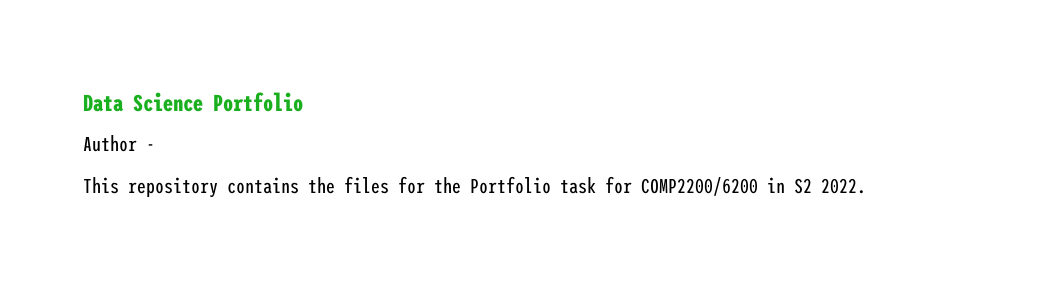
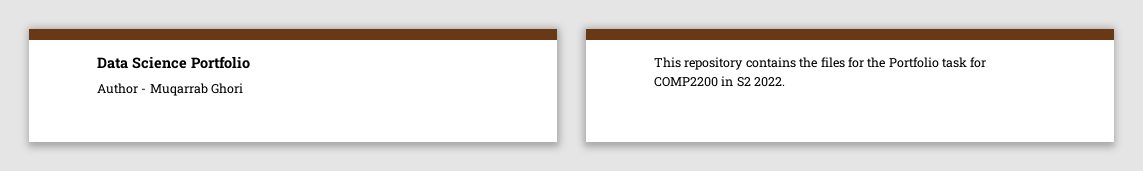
(155, 147) none -> [149,83,244,96] Muqarrab Ghori
[641,177,758,196] COMP2200/6200 -> [654,77,718,87] COMP2200

